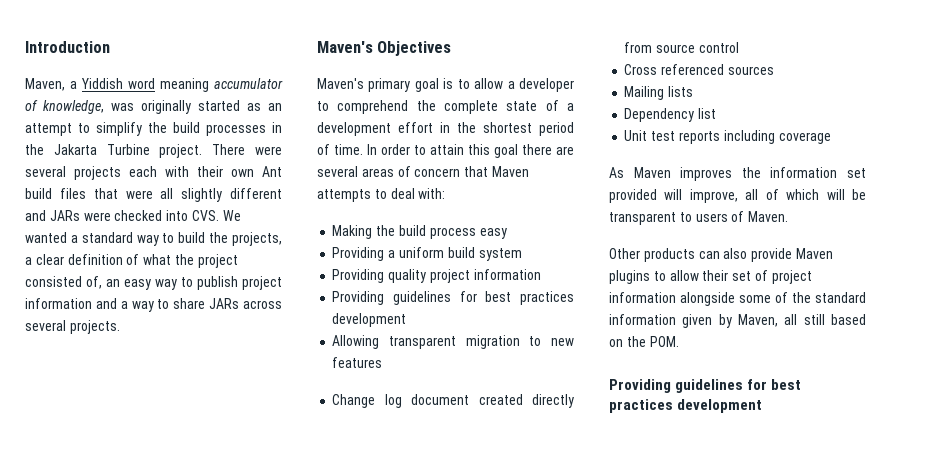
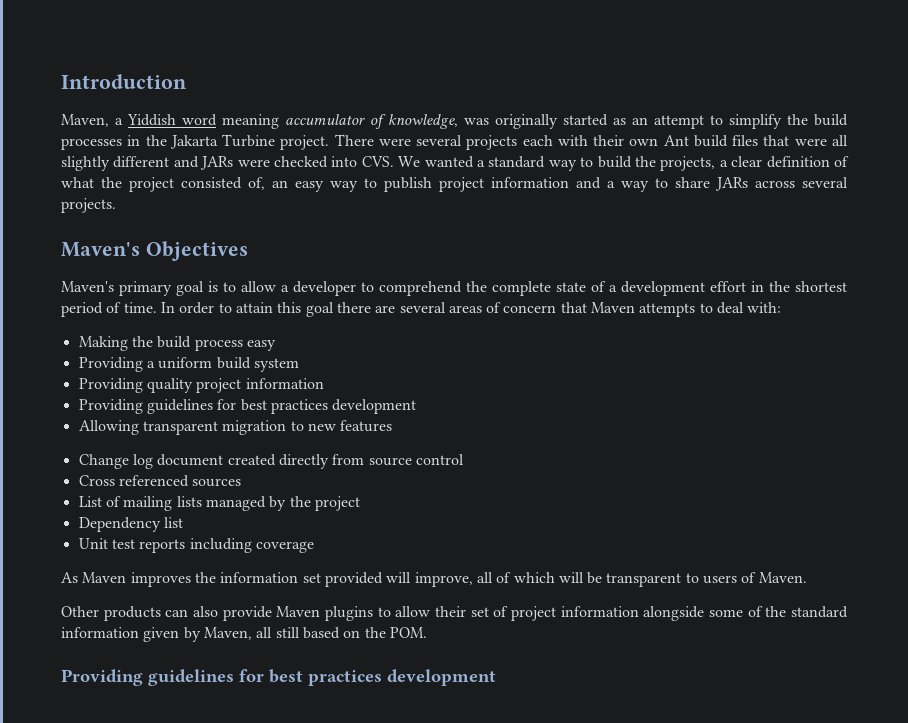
[624,86,694,100] Mailing lists -> [78,496,360,511] List of mailing lists managed by the project

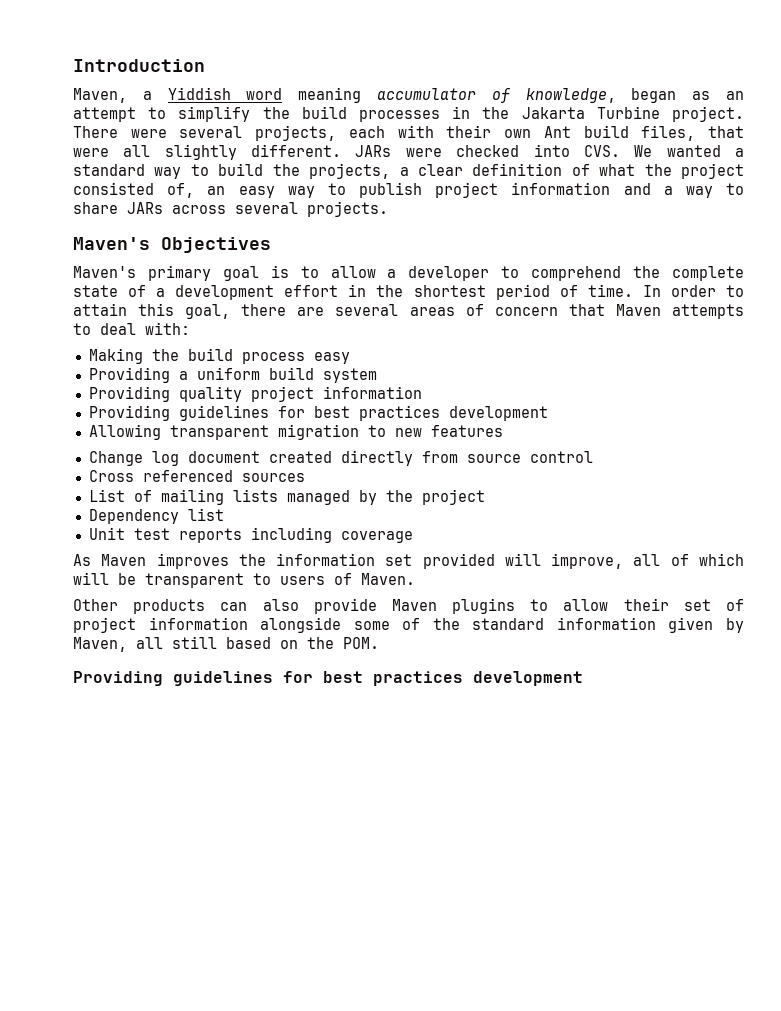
[464,114,608,129] was originally started -> [631,88,677,103] began
[466,135,518,150] projects -> [255,125,337,141] projects,
[732,135,759,146] files -> [641,125,696,141] files,
[113,156,199,168] different and -> [251,144,342,157] different.
[305,302,334,317] goal -> [185,304,231,319] goal,

